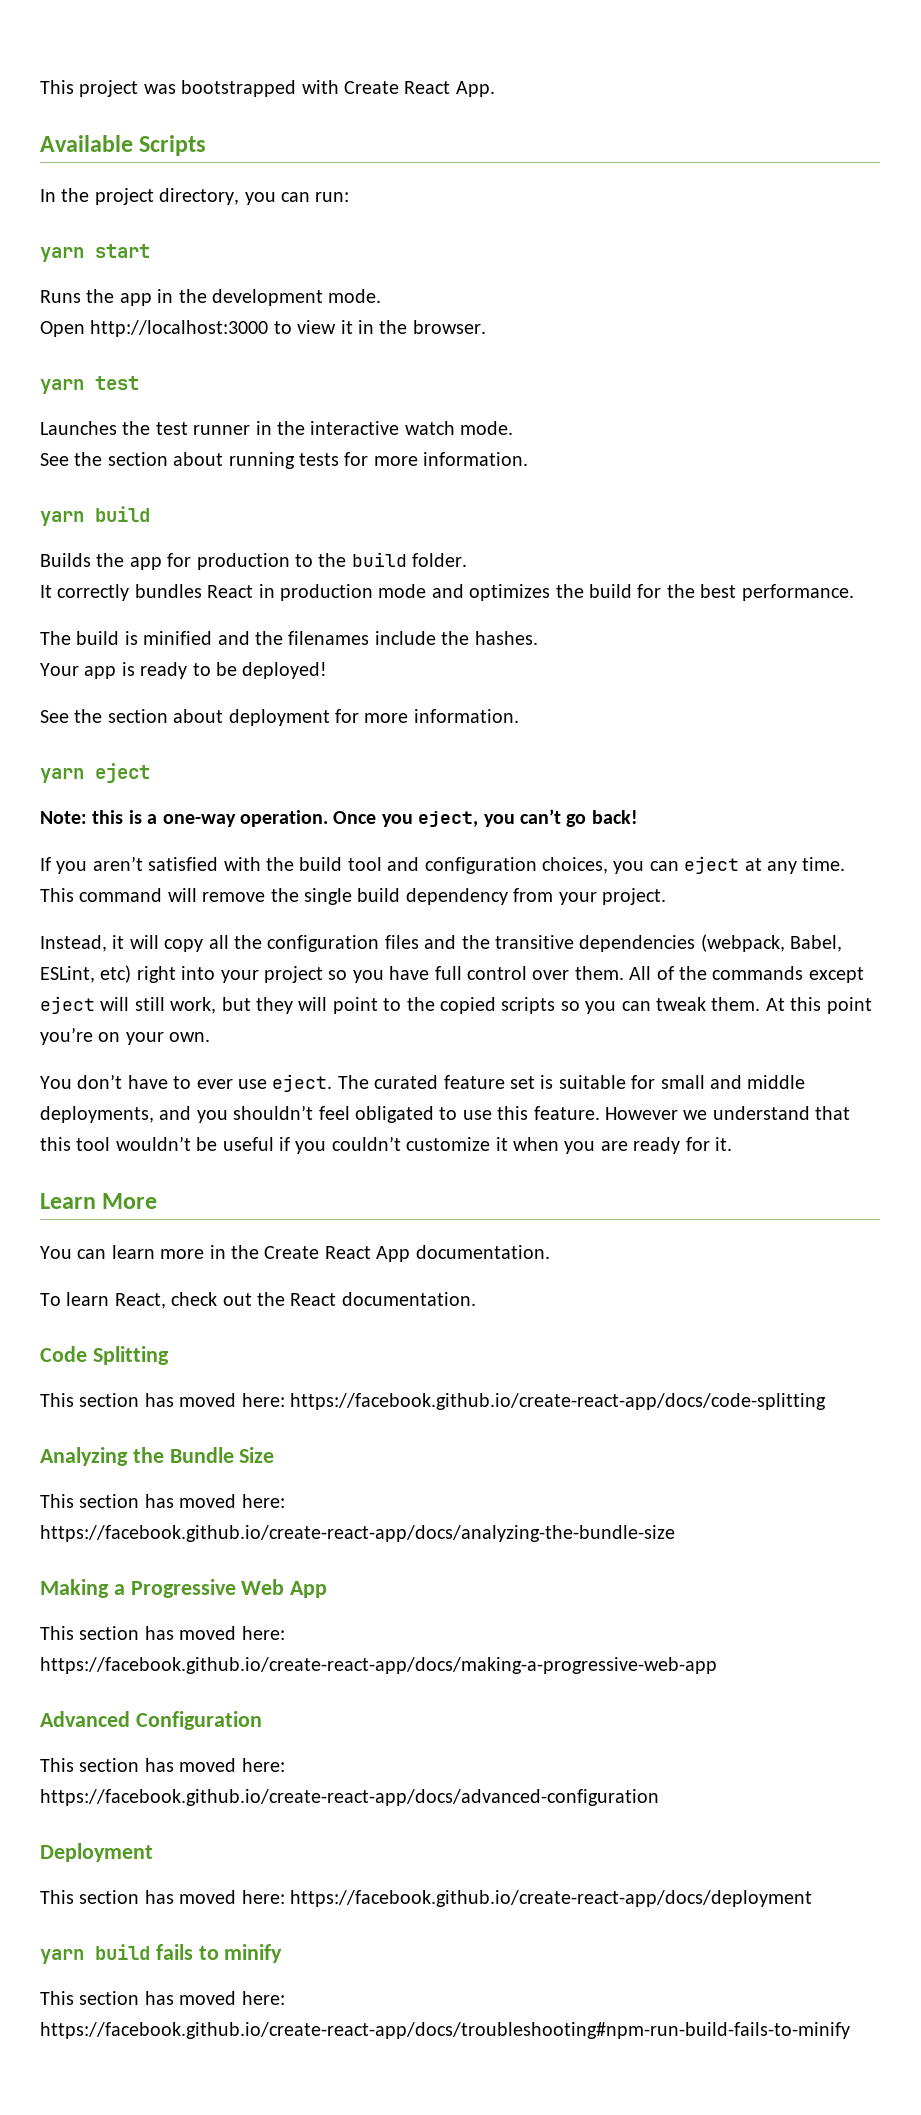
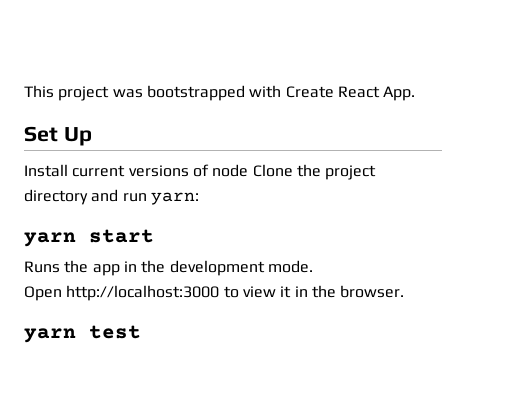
[40,135,207,156] [40,188,350,205] Available Scripts // In the project directory, you can run: -> [24,126,92,146] [24,164,377,180] [24,189,199,205] Set Up // Install current versions of node Clone the project directory and run yarn:
[40,421,514,435] [40,452,529,469] [40,506,150,526] [40,552,468,570] [40,584,854,601] [40,631,538,645] [40,662,328,679] [40,709,519,726] [40,763,150,783] [40,809,638,827] [40,856,846,874] [40,888,666,905] [40,934,843,952] [40,965,864,983] [40,996,872,1014] [40,1027,211,1045] [40,1074,806,1092] [40,1105,851,1123] [40,1136,732,1154] [40,1193,158,1209] [40,1245,550,1262] [40,1292,476,1309] [40,1346,169,1365] [40,1393,826,1410] [40,1447,275,1466] [40,1494,285,1508] [40,1525,675,1542] [40,1579,328,1598] [40,1626,285,1640] [40,1657,717,1674] [40,1711,262,1730] [40,1758,285,1772] [40,1789,659,1806] [40,1843,153,1862] [40,1890,812,1907] [40,1944,283,1964] [40,1991,285,2005] [40,2022,850,2039] // Launches the test runner in the interactive watch mode. // See the section about running tests for more information. // yarn build // Builds the app for production to the build folder. // It correctly bundles React in production mode and optimizes the build for the best performance. // The build is minified and the filenames include the hashes. // Your app is ready to be deployed! // See the section about deployment for more information. // yarn eject // Note: this is a one-way operation. Once you eject, you can’t go back! // If you aren’t satisfied with the build tool and configuration choices, you can eject at any time. This command will remove the single build dependency from your project. // Instead, it will copy all the configuration files and the transitive dependencies (webpack, Babel, ESLint, etc) right into your project so you have full control over them. All of the commands except eject will still work, but they will point to the copied scripts so you can tweak them. At this point you’re on your own. // You don’t have to ever use eject. The curated feature set is suitable for small and middle deployments, and you shouldn’t feel obligated to use this feature. However we understand that this tool wouldn’t be useful if you couldn’t customize it when you are ready for it. // Learn More // You can learn more in the Create React App documentation. // To learn React, check out the React documentation. // Code Splitting // This section has moved here: https://facebook.github.io/create-react-app/docs/code-splitting // Analyzing the Bundle Size // This section has moved here: https://facebook.github.io/create-react-app/docs/analyzing-the-bundle-size // Making a Progressive Web App // This section has moved here: https://facebook.github.io/create-react-app/docs/making-a-progressive-web-app // Advanced Configuration // This section has moved here: https://facebook.github.io/create-react-app/docs/advanced-configuration // Deployment // This section has moved here: https://facebook.github.io/create-react-app/docs/deployment // yarn build fails to minify // This section has moved here: https://facebook.github.io/create-react-app/docs/troubleshooting#npm-run-build-fails-to-minify -> (141, 332) none

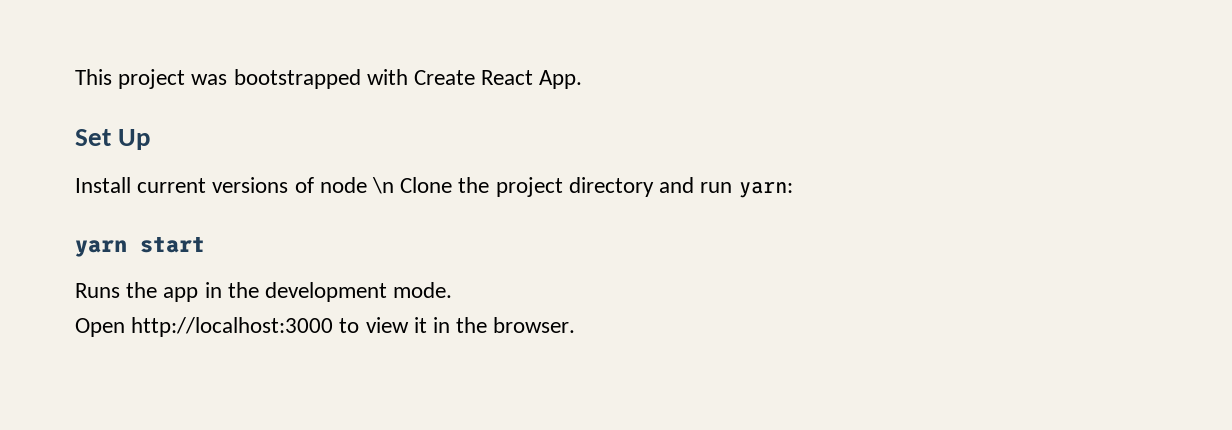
(249, 170) none -> [372,177,395,194] \n
[24,325,141,343] // yarn test -> (576, 325) none

